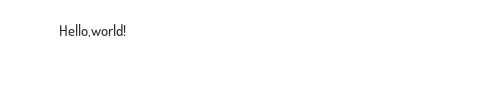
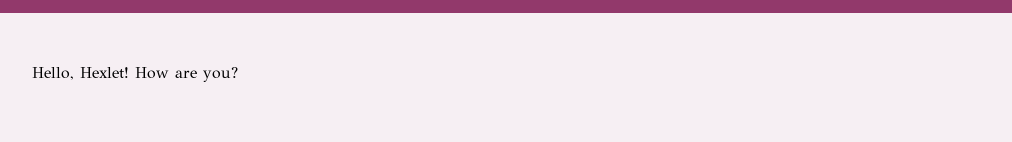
[59,24,126,37] Hello,world! -> [32,67,238,82] Hello, Hexlet! How are you?

